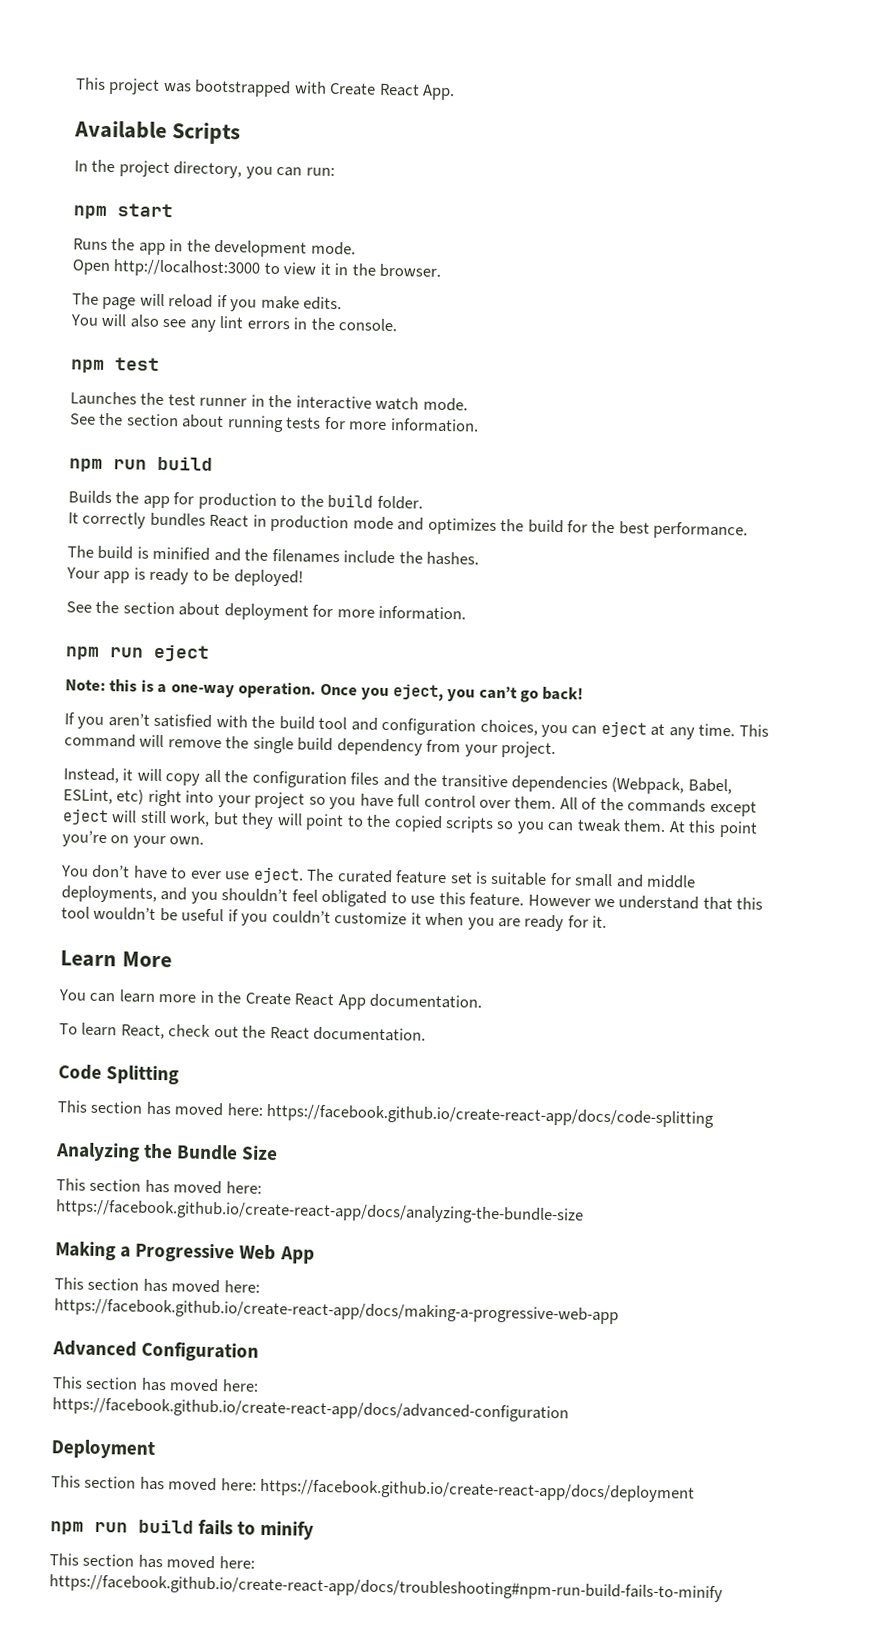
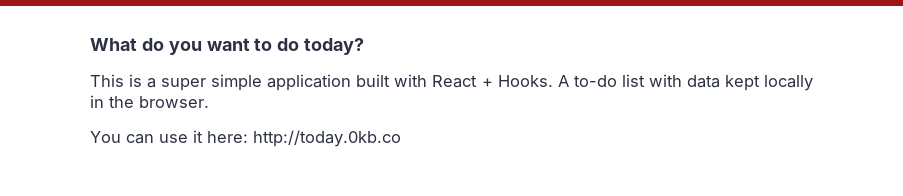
[76,77,456,101] [74,120,241,145] [74,159,335,179] [73,203,173,219] [73,238,356,258] [72,259,442,278] [72,292,343,312] [70,313,398,332] [70,357,160,373] [70,391,468,412] [70,412,479,433] [69,456,213,472] [68,490,423,511] [68,511,749,540] [67,545,480,566] [66,567,304,587] [66,600,467,621] [65,644,210,662] [65,679,585,703] [64,712,769,740] [64,733,557,759] [63,767,732,795] [63,788,757,817] [62,808,758,838] [62,830,205,849] [61,864,697,889] [61,885,764,911] [61,906,608,932] [60,950,172,968] [58,989,483,1010] [59,1022,427,1042] [58,1064,180,1085] [57,1100,715,1128] [55,1142,279,1162] [56,1178,262,1195] [55,1199,584,1225] [55,1241,315,1264] [54,1277,260,1294] [54,1298,619,1325] [52,1340,260,1362] [52,1376,259,1393] [52,1397,569,1423] [51,1439,155,1460] [51,1475,696,1503] [50,1518,315,1540] [49,1553,255,1570] [49,1574,723,1603] This project was bootstrapped with Create React App. // Available Scripts // In the project directory, you can run: // npm start // Runs the app in the development mode. // Open http://localhost:3000 to view it in the browser. // The page will reload if you make edits. // You will also see any lint errors in the console. // npm test // Launches the test runner in the interactive watch mode. // See the section about running tests for more information. // npm run build // Builds the app for production to the build folder. // It correctly bundles React in production mode and optimizes the build for the best performance. // The build is minified and the filenames include the hashes. // Your app is ready to be deployed! // See the section about deployment for more information. // npm run eject // Note: this is a one-way operation. Once you eject, you can’t go back! // If you aren’t satisfied with the build tool and configuration choices, you can eject at any time. This command will remove the single build dependency from your project. // Instead, it will copy all the configuration files and the transitive dependencies (Webpack, Babel, ESLint, etc) right into your project so you have full control over them. All of the commands except eject will still work, but they will point to the copied scripts so you can tweak them. At this point you’re on your own. // You don’t have to ever use eject. The curated feature set is suitable for small and middle deployments, and you shouldn’t feel obligated to use this feature. However we understand that this tool wouldn’t be useful if you couldn’t customize it when you are ready for it. // Learn More // You can learn more in the Create React App documentation. // To learn React, check out the React documentation. // Code Splitting // This section has moved here: https://facebook.github.io/create-react-app/docs/code-splitting // Analyzing the Bundle Size // This section has moved here: https://facebook.github.io/create-react-app/docs/analyzing-the-bundle-size // Making a Progressive Web App // This section has moved here: https://facebook.github.io/create-react-app/docs/making-a-progressive-web-app // Advanced Configuration // This section has moved here: https://facebook.github.io/create-react-app/docs/advanced-configuration // Deployment // This section has moved here: https://facebook.github.io/create-react-app/docs/deployment // npm run build fails to minify // This section has moved here: https://facebook.github.io/create-react-app/docs/troubleshooting#npm-run-build-fails-to-minify -> [90,38,365,55] [90,74,813,91] [90,95,209,108] [90,130,401,147] What do you want to do today? // This is a super simple application built with React + Hooks. A to-do list with data kept locally in the browser. // You can use it here: http://today.0kb.co

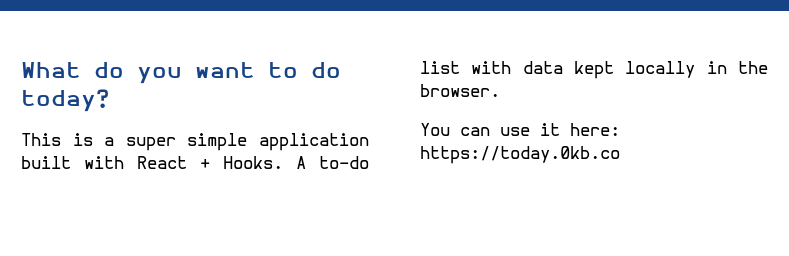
[253,130,401,147] http://today.0kb.co -> [420,146,620,164] https://today.0kb.co

